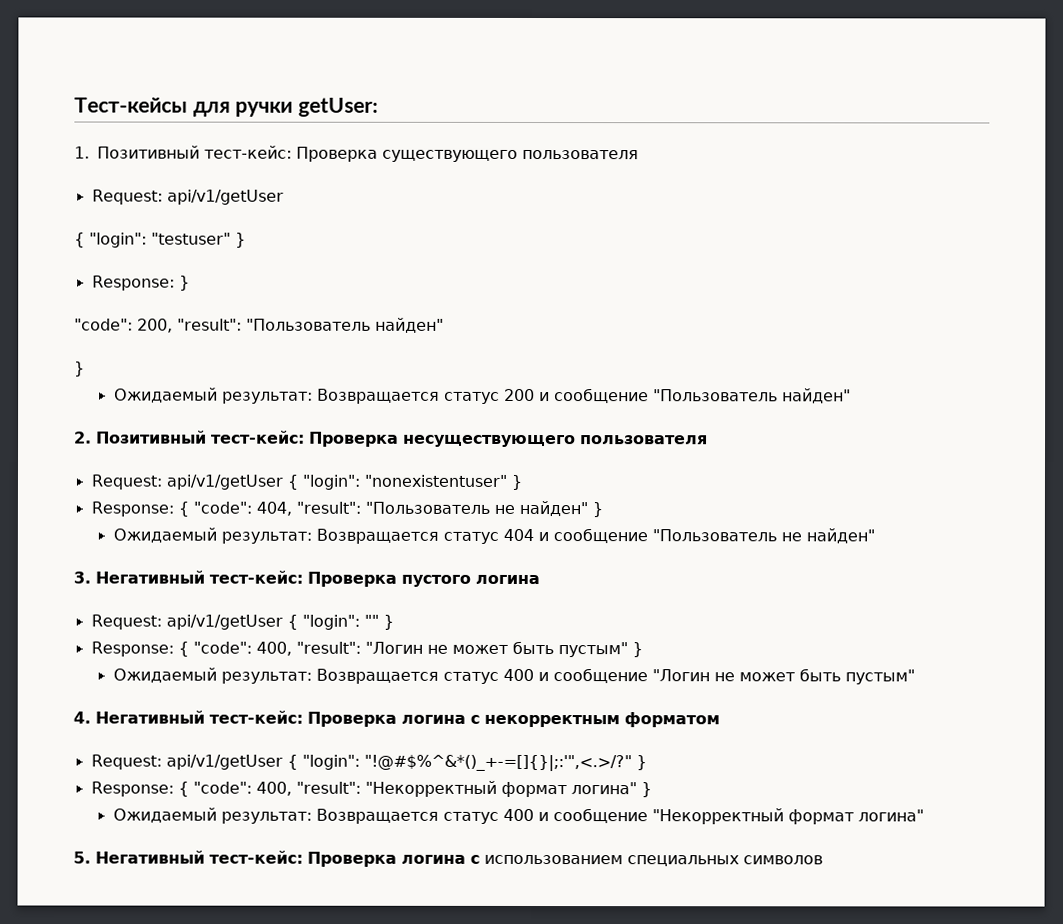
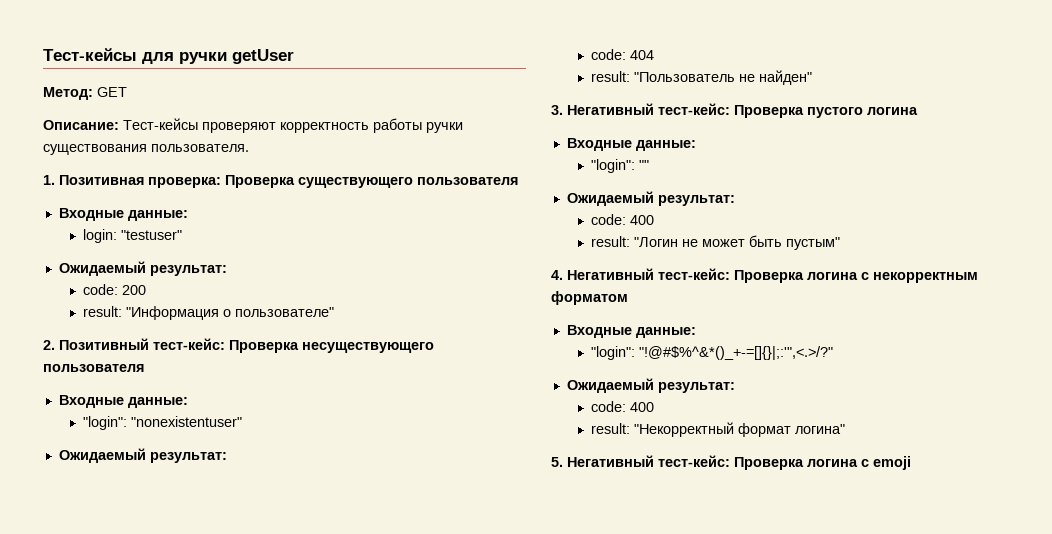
[297,97,378,117] [74,145,639,162] [91,189,284,205] [74,232,246,248] [91,275,190,291] [74,317,444,333] [74,361,85,377] [113,387,500,404] getUser: // 1. Позитивный тест-кейс: Проверка существующего пользователя // Request: api/v1/getUser // { "login": "testuser" } // Response: } // "code": 200, "result": "Пользователь найден" // } // Ожидаемый результат: Возвращается статус -> [232,49,294,64] [43,87,127,100] [43,118,463,133] [43,144,249,155] [43,175,518,188] [58,208,188,221] [83,229,183,243] [58,261,227,276] [83,284,119,295] getUser // Метод: GET // Описание: Тест-кейсы проверяют корректность работы ручки существования пользователя. // 1. Позитивная проверка: Проверка существующего пользователя // Входные данные: // login: "testuser" // Ожидаемый результат: // code:
[538,388,851,404] и сообщение "Пользователь найден" -> [83,306,335,320] // result: "Информация о пользователе"
[90,474,298,490] Request: api/v1/getUser { -> [58,395,188,408] Входные данные: //
[510,474,522,490] [90,500,603,518] [112,527,499,544] } // Response: { "code": 404, "result": "Пользователь не найден" } // Ожидаемый результат: Возвращается статус -> [58,448,227,463] [591,49,627,60] // Ожидаемый результат: // code:
[537,528,648,544] и сообщение -> [591,71,631,82] // result:
[90,614,298,630] Request: api/v1/getUser { -> [566,138,696,151] Входные данные: //
[382,614,394,630] [90,640,643,658] [112,667,648,684] } // Response: { "code": 400, "result": "Логин не может быть пустым" } // Ожидаемый результат: Возвращается статус 400 и сообщение -> [566,191,735,206] [591,214,655,225] [591,236,631,247] // Ожидаемый результат: // code: 400 // result:
[90,754,298,770] Request: api/v1/getUser { -> [566,325,696,338] Входные данные: //
[635,755,647,771] [90,780,652,798] [112,807,648,824] } // Response: { "code": 400, "result": "Некорректный формат логина" } // Ожидаемый результат: Возвращается статус 400 и сообщение -> [566,378,735,393] [591,401,655,412] [591,423,631,434] // Ожидаемый результат: // code: 400 // result:
[484,854,823,867] использованием специальных символов -> [873,456,911,470] emoji

